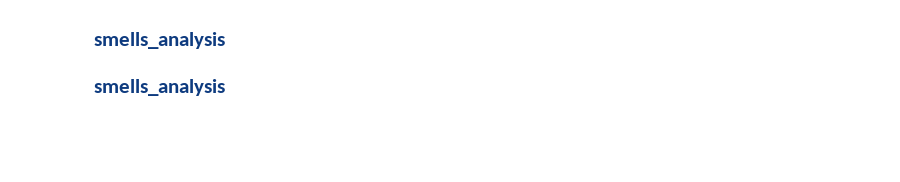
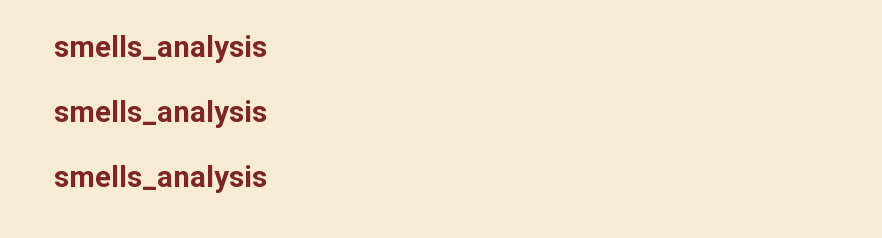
[94,32,225,49] [94,79,225,96] smells_analysis // smells_analysis -> [54,35,267,63] [54,100,267,128] [54,165,267,193] smells_analysis // smells_analysis // smells_analysis

